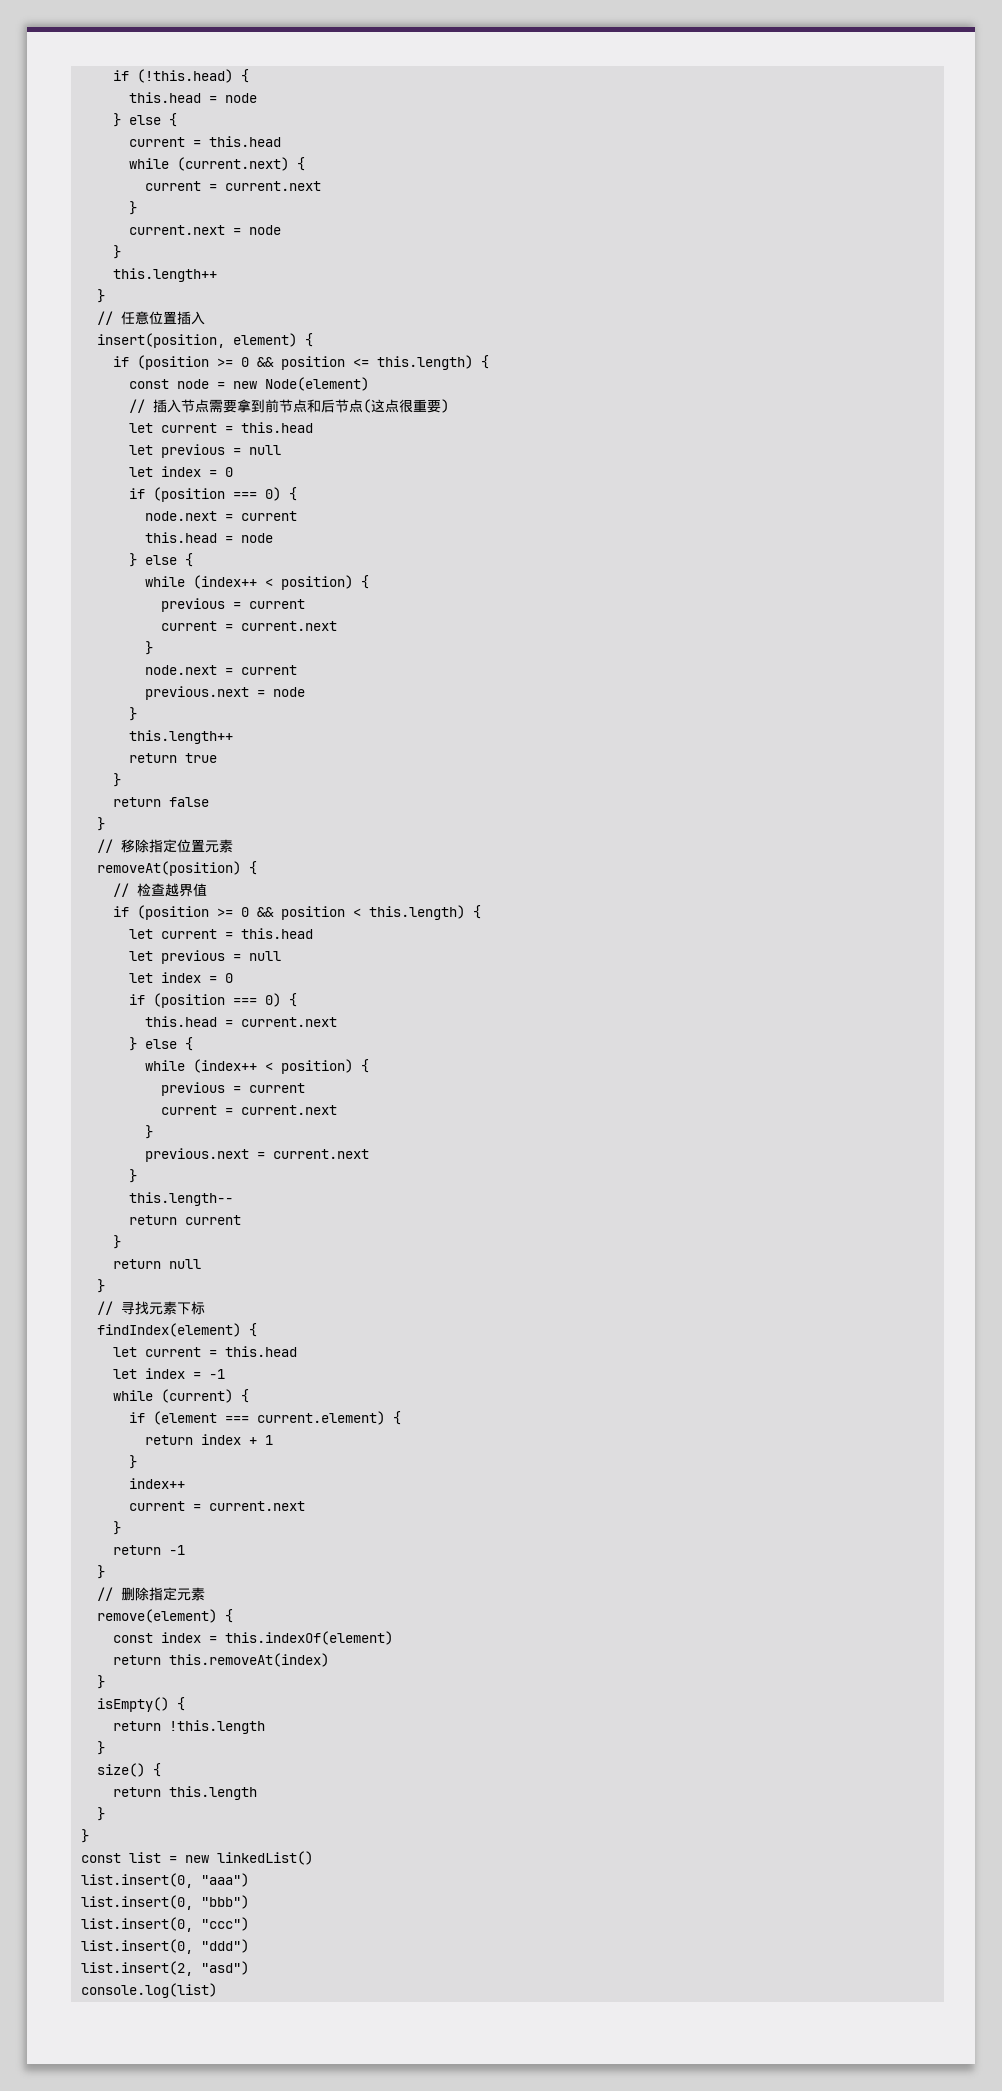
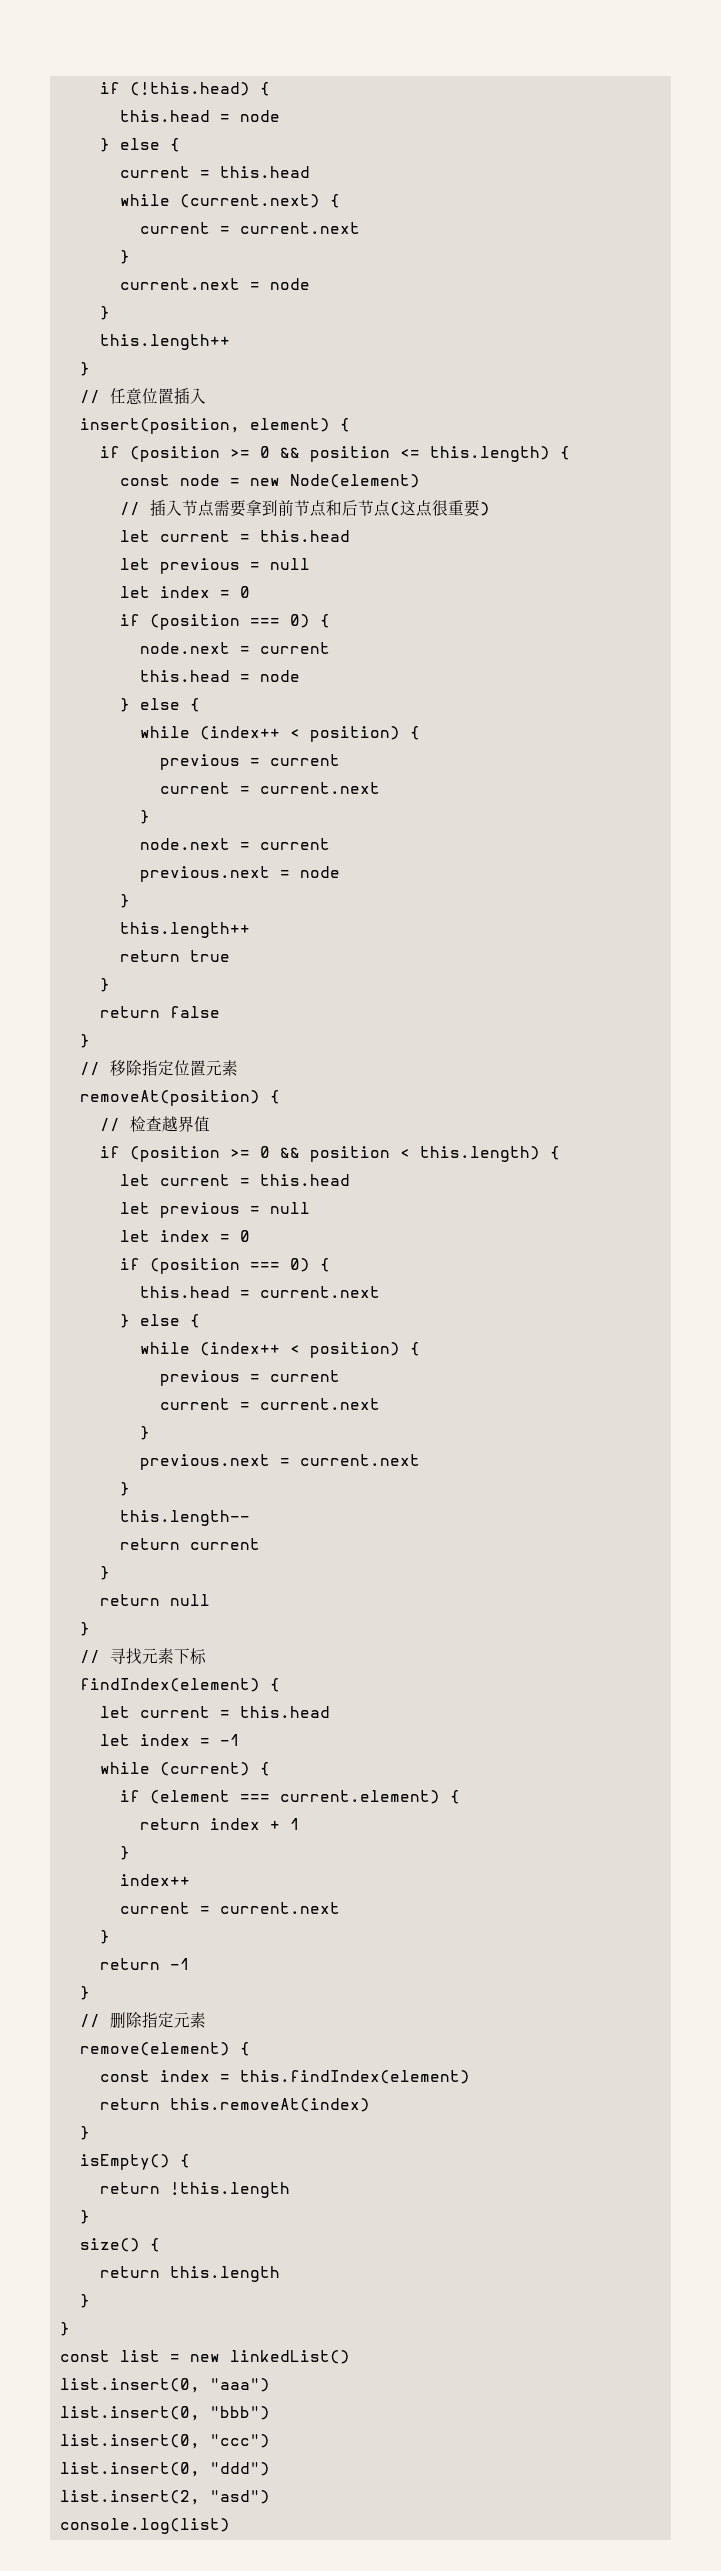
[224,1631,393,1645] this.indexOf(element) -> [239,2070,470,2084] this.findIndex(element)

